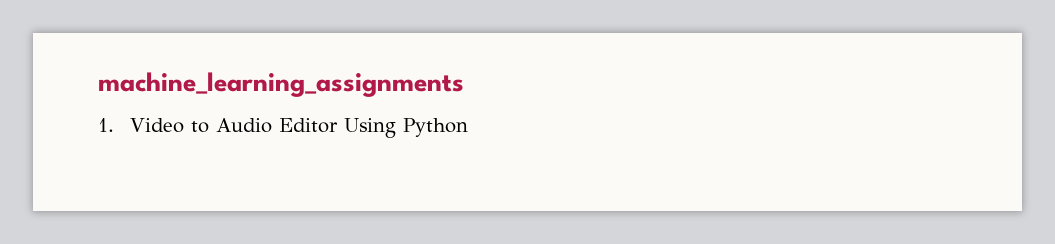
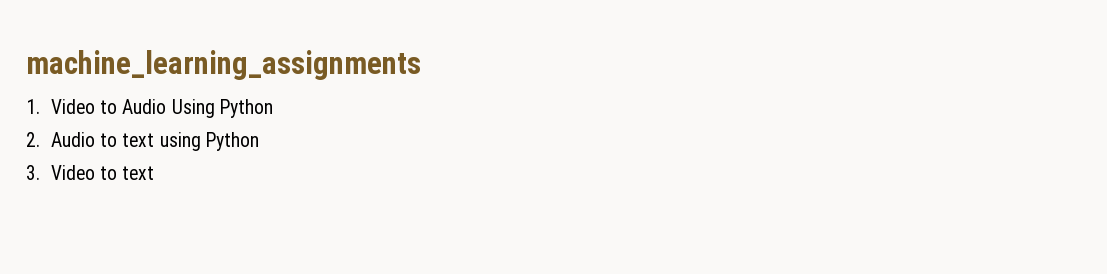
[279,118,339,133] Editor -> (167, 106) none
(469, 127) none -> [26,132,259,151] [26,165,155,180] // 2. Audio to text using Python // 3. Video to text

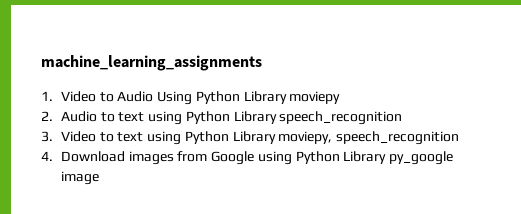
(273, 108) none -> [243,91,341,104] Library moviepy
(259, 141) none -> [233,111,403,125] Library speech_recognition
(155, 173) none -> [147,131,460,145] [41,151,454,165] [60,171,99,185] using Python Library moviepy, speech_recognition // 4. Download images from Google using Python Library py_google image

